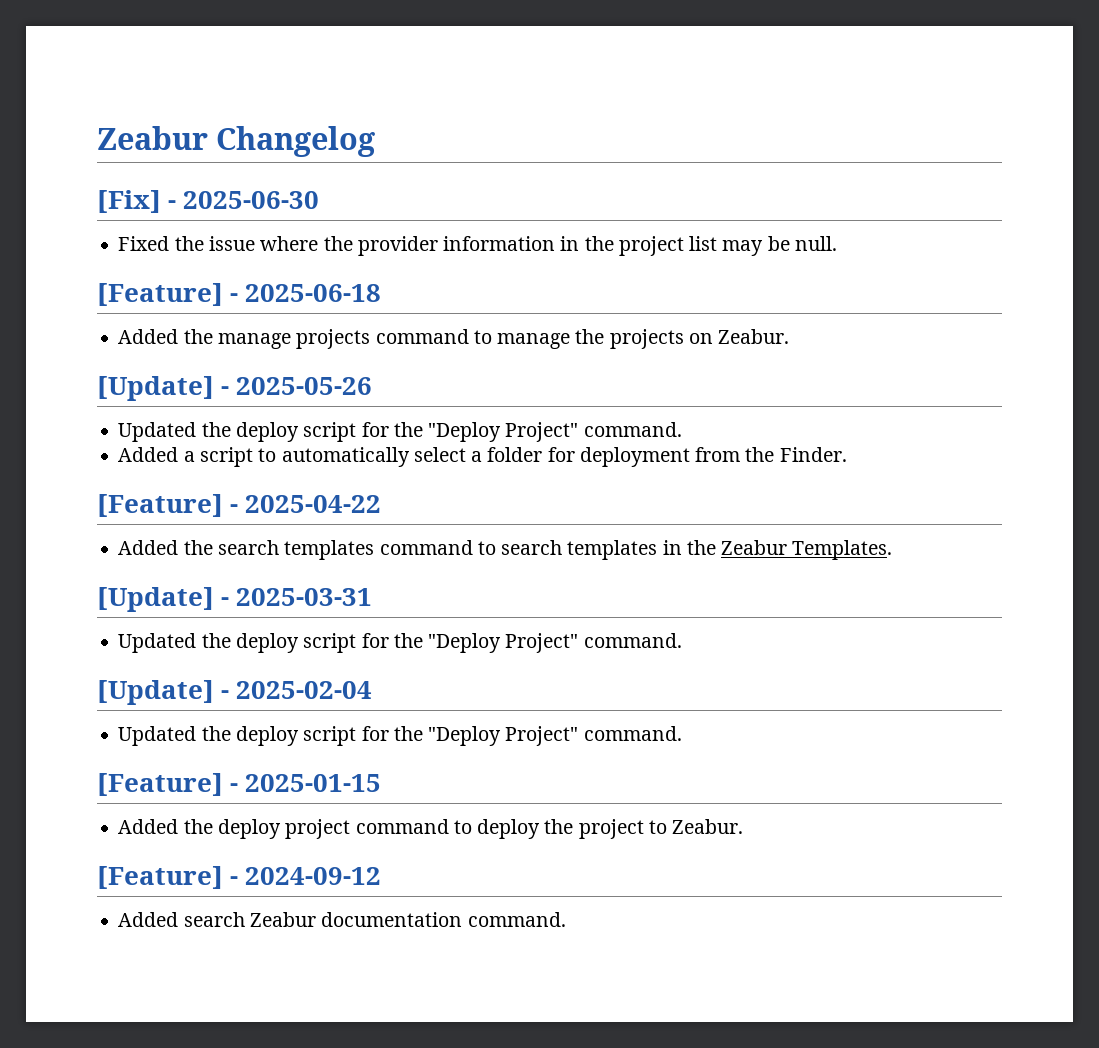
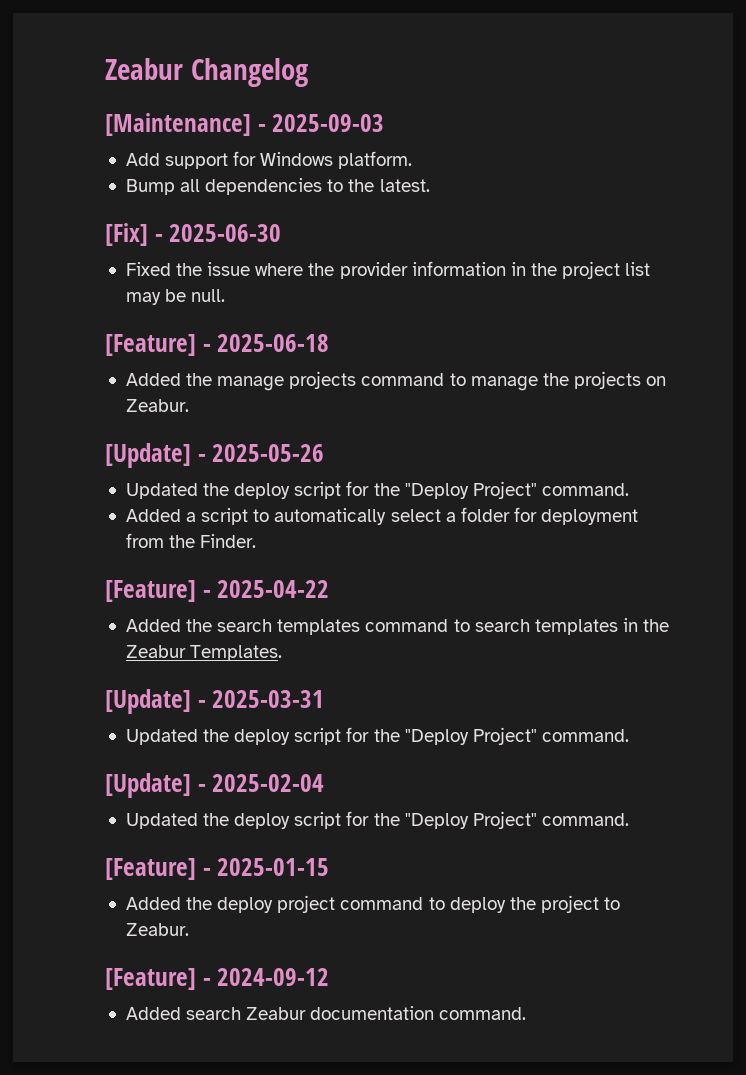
(376, 141) none -> [105,113,385,136] [125,151,413,169] [125,178,430,195] // [Maintenance] - 2025-09-03 // Add support for Windows platform. // Bump all dependencies to the latest.

